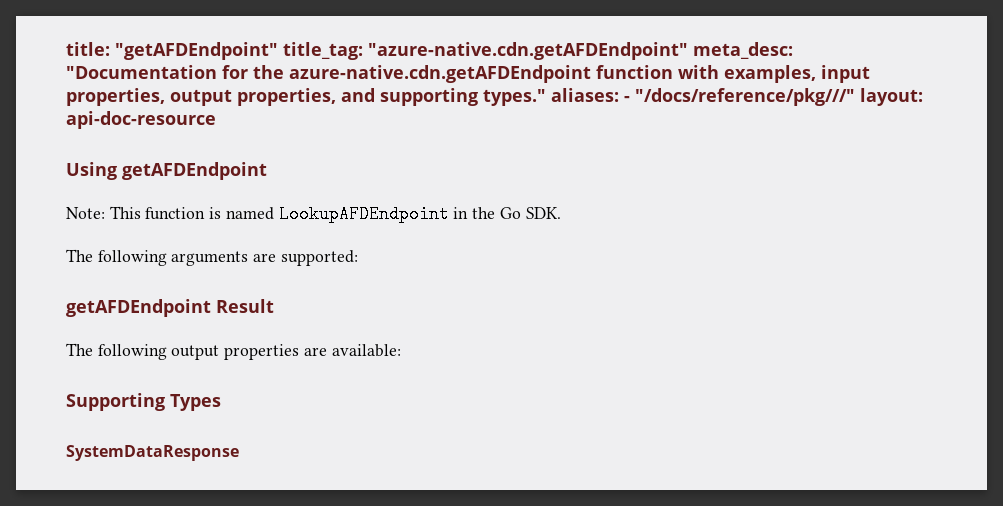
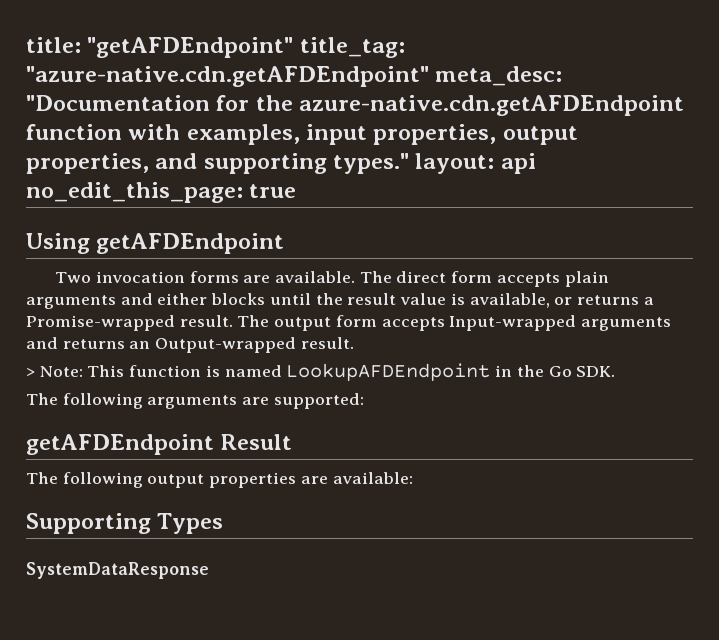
[551,88,923,106] [66,111,216,129] [66,162,267,180] aliases: - "/docs/reference/pkg///" layout: api-doc-resource // Using getAFDEndpoint // -> [415,153,536,174] [26,182,297,203] [26,233,285,254] [55,271,609,287] [26,293,654,309] [26,315,672,331] [26,337,354,353] [26,368,35,377] layout: api no_edit_this_page: true // Using getAFDEndpoint // Two invocation forms are available. The direct form accepts plain arguments and either blocks until the result value is available, or returns a Promise-wrapped result. The output form accepts Input-wrapped arguments and returns an Output-wrapped result. // >

